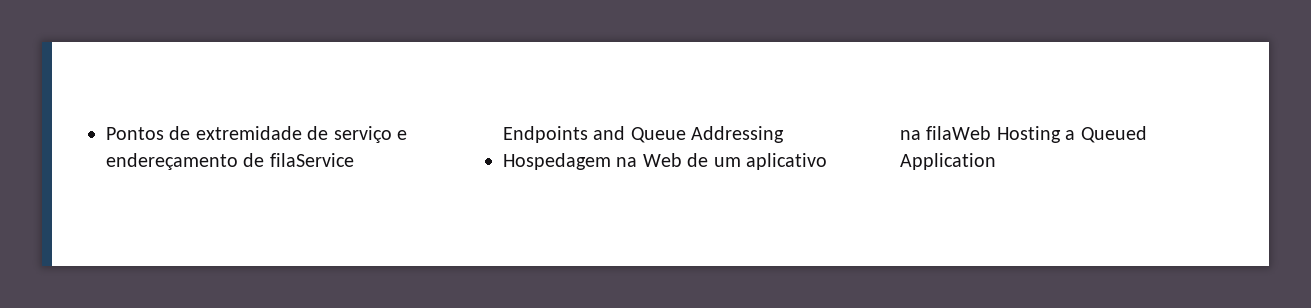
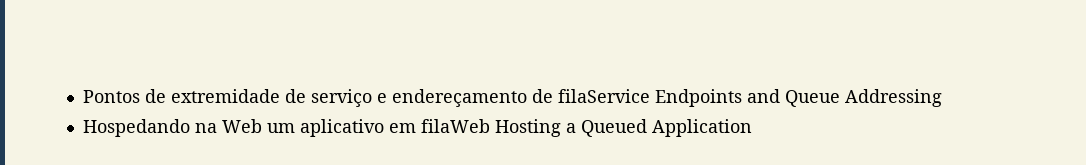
[503,153,611,170] Hospedagem -> [82,119,190,137] Hospedando
[687,153,709,167] de -> (262, 126) none
[900,130,921,140] na -> [388,123,416,133] em

